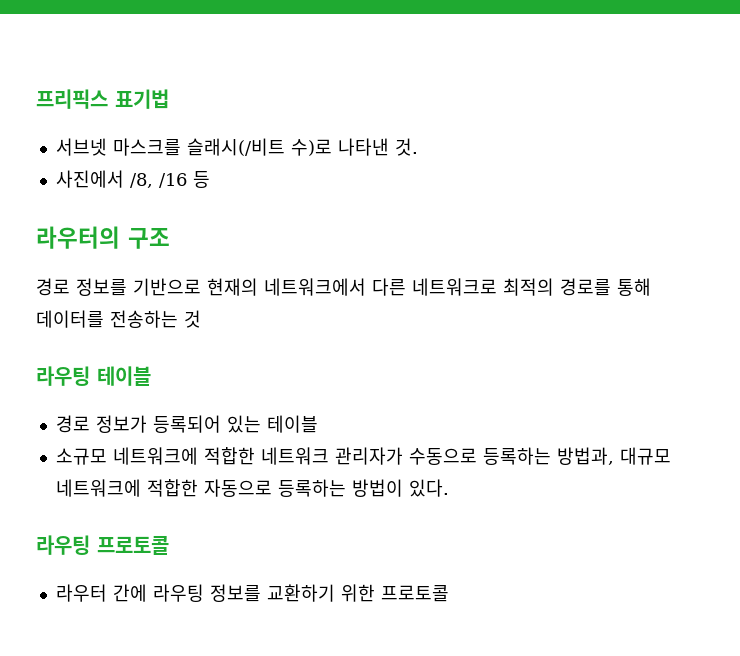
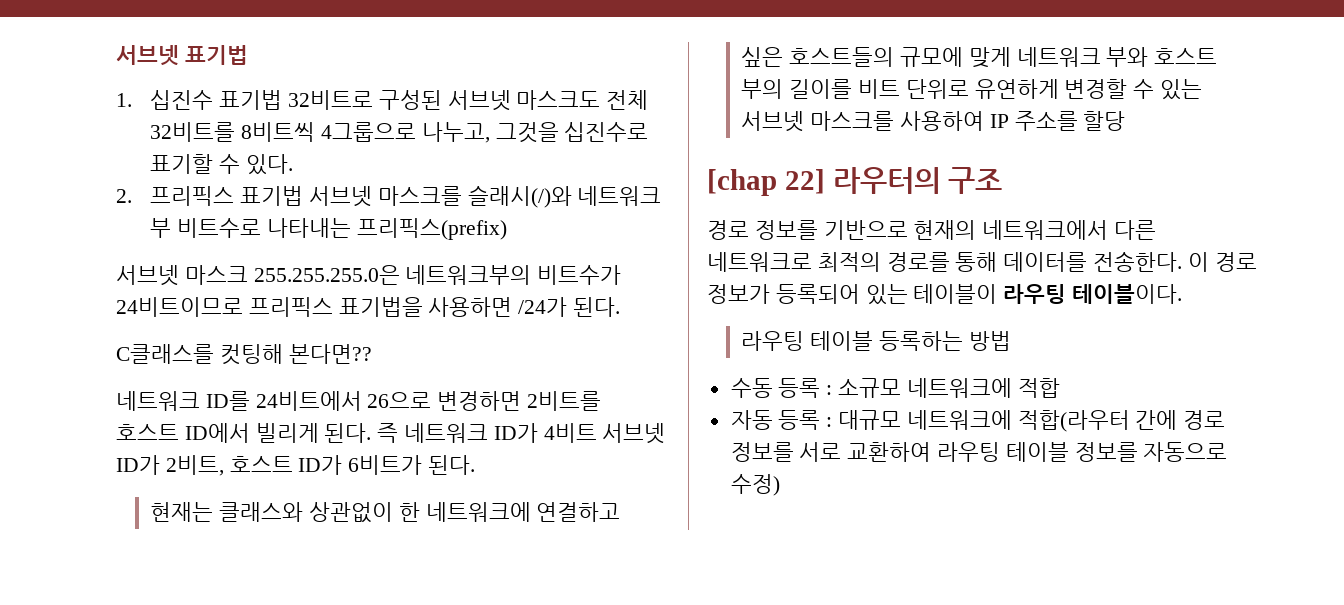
[36,89,169,109] [55,138,418,156] [55,170,210,188] 프리픽스 표기법 // 서브넷 마스크를 슬래시(/비트 수)로 나타낸 것. // 사진에서 /8, /16 등 // -> [116,45,248,66] [116,90,649,111] [150,122,649,143] [150,154,294,175] [116,185,662,208] [150,218,507,240] [116,265,622,286] [116,297,621,317] [116,344,372,365] [116,391,602,411] [116,423,666,444] [116,455,476,476] [150,502,621,523] [741,47,1218,68] [741,79,1203,100] [741,111,1126,132] [707,169,825,196] 서브넷 표기법 // 1. 십진수 표기법 32비트로 구성된 서브넷 마스크도 전체 32비트를 8비트씩 4그룹으로 나누고, 그것을 십진수로 표기할 수 있다. // 2. 프리픽스 표기법 서브넷 마스크를 슬래시(/)와 네트워크 부 비트수로 나타내는 프리픽스(prefix) // 서브넷 마스크 255.255.255.0은 네트워크부의 비트수가 24비트이므로 프리픽스 표기법을 사용하면 /24가 된다. // C클래스를 컷팅해 본다면?? // 네트워크 ID를 24비트에서 26으로 변경하면 2비트를 호스트 ID에서 빌리게 된다. 즉 네트워크 ID가 4비트 서브넷 ID가 2비트, 호스트 ID가 6비트가 된다. // 현재는 클래스와 상관없이 한 네트워크에 연결하고 싶은 호스트들의 규모에 맞게 네트워크 부와 호스트 부의 길이를 비트 단위로 유연하게 변경할 수 있는 서브넷 마스크를 사용하여 IP 주소를 할당 // [chap 22]
[110,310,201,328] [36,366,151,386] [55,415,318,433] [55,447,671,465] [55,479,449,497] [36,535,169,555] [55,584,449,602] 전송하는 것 // 라우팅 테이블 // 경로 정보가 등록되어 있는 테이블 // 소규모 네트워크에 적합한 네트워크 관리자가 수동으로 등록하는 방법과, 대규모 네트워크에 적합한 자동으로 등록하는 방법이 있다. // 라우팅 프로토콜 // 라우터 간에 라우팅 정보를 교환하기 위한 프로토콜 -> [1093,251,1257,272] [707,284,1183,305] [741,331,1011,351] [730,378,1060,398] [730,410,1226,432] [730,442,1228,462] [730,474,780,496] 전송한다. 이 경로 정보가 등록되어 있는 테이블이 라우팅 테이블이다. // 라우팅 테이블 등록하는 방법 // 수동 등록 : 소규모 네트워크에 적합 // 자동 등록 : 대규모 네트워크에 적합(라우터 간에 경로 정보를 서로 교환하여 라우팅 테이블 정보를 자동으로 수정)

